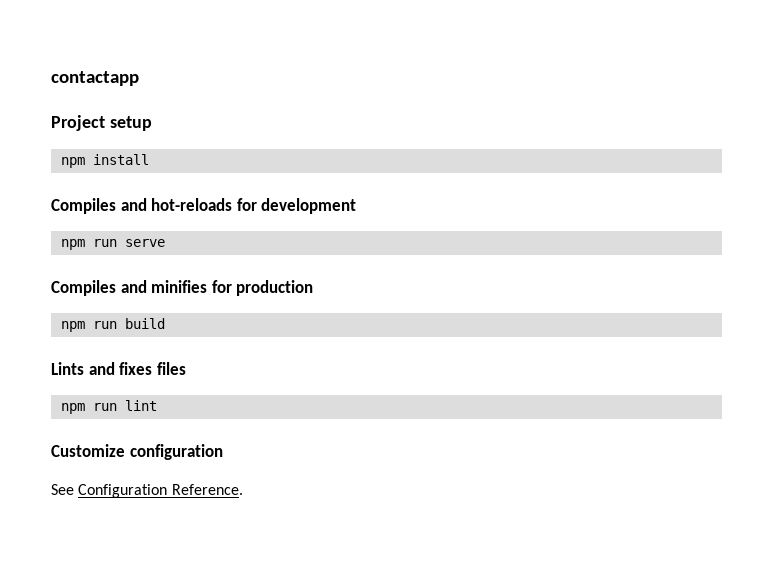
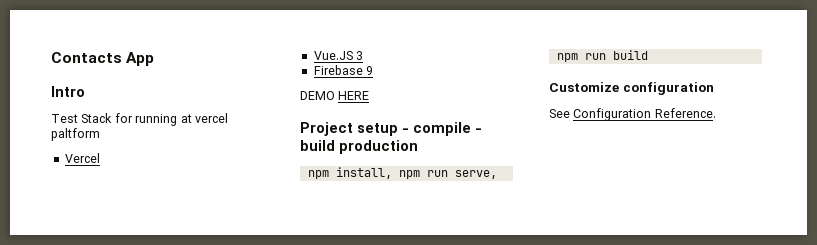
[51,71,139,86] [51,115,152,131] [60,154,149,168] [51,198,357,214] [60,239,165,250] [51,280,314,296] [60,318,165,332] [51,362,186,375] [60,400,157,414] contactapp // Project setup // npm install // Compiles and hot-reloads for development // npm run serve // Compiles and minifies for production // npm run build // Lints and fixes files // npm run lint -> [51,52,155,66] [51,86,85,97] [51,113,228,126] [51,128,100,141] [64,153,100,163] [313,51,364,60] [313,65,374,75] [300,91,370,100] [300,122,482,136] [300,140,418,154] [307,167,497,179] [556,50,648,62] Contacts App // Intro // Test Stack for running at vercel paltform // Vercel // Vue.JS 3 // Firebase 9 // DEMO HERE // Project setup - compile - build production // npm install, npm run serve, npm run build

